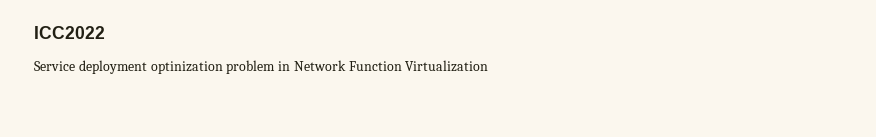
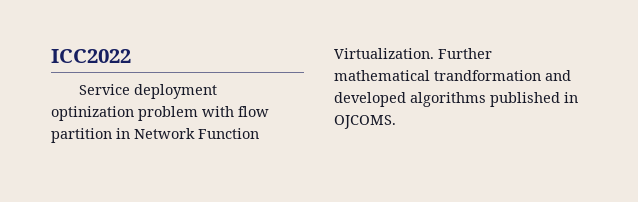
[278,60,489,72] in Network Function Virtualization -> [202,106,269,117] [51,128,259,143] [334,48,492,59] [334,70,571,81] [334,92,578,107] [334,115,396,129] with flow partition in Network Function Virtualization. Further mathematical trandformation and developed algorithms published in OJCOMS.

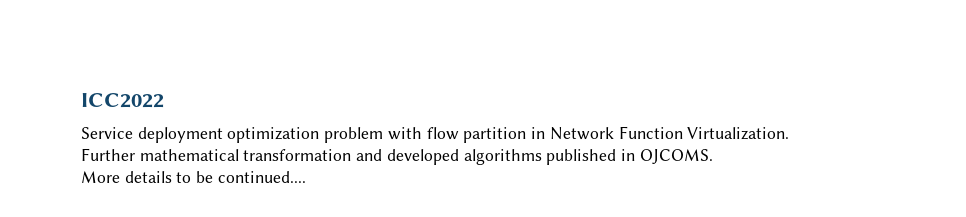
[51,106,134,121] optinization -> [227,127,320,143] optimization
(434, 53) none -> (790, 133) //
[434,70,541,81] trandformation -> [243,149,352,161] transformation
(396, 122) none -> [81,171,306,183] // More details to be continued....

